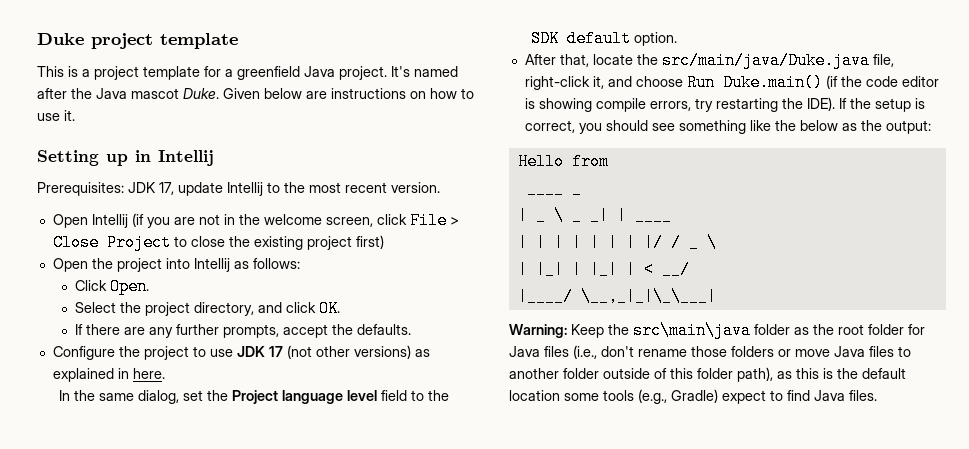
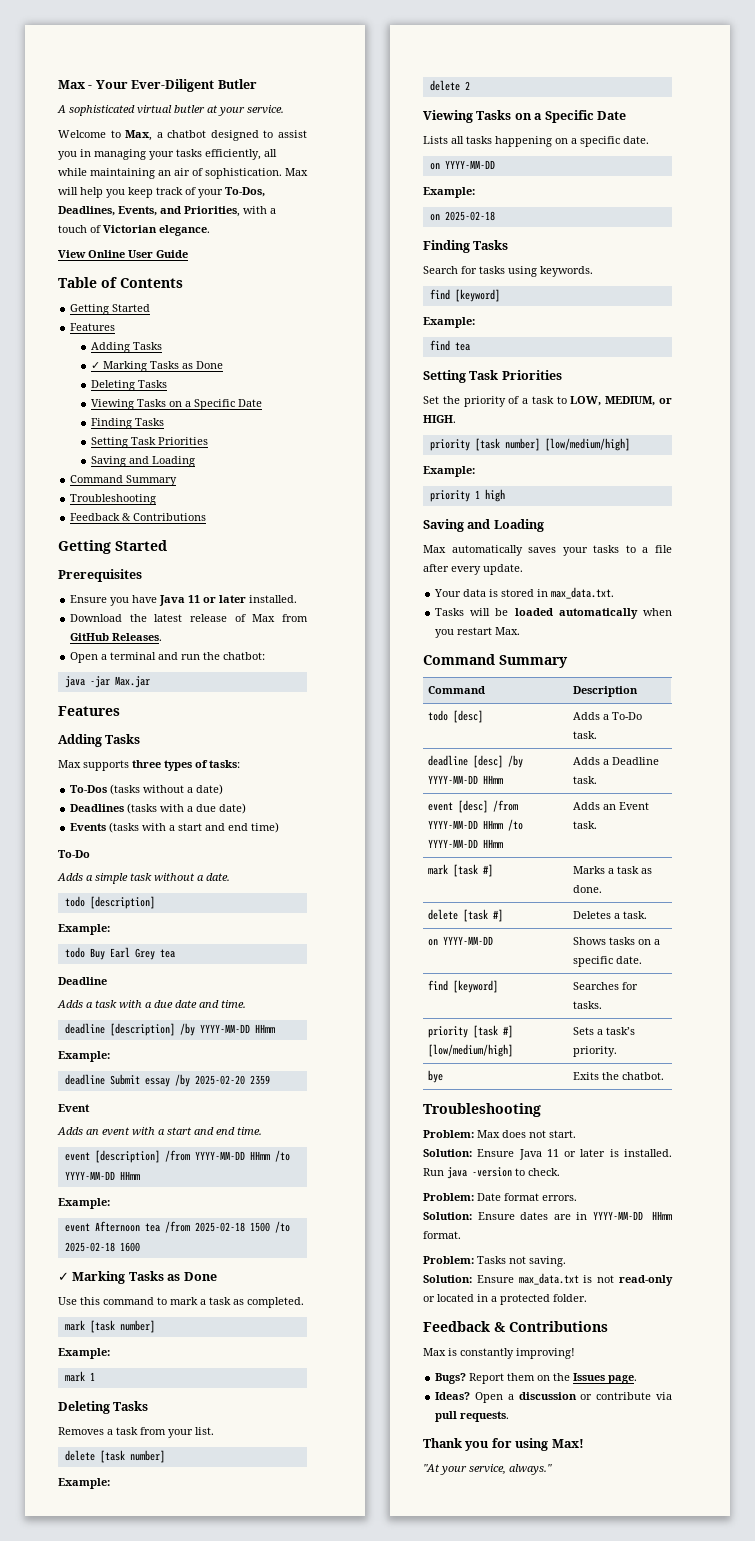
[37,33,238,49] [37,66,458,80] [37,88,474,99] [37,110,75,121] [37,150,214,166] [37,182,440,196] [52,212,459,229] [52,234,384,251] [52,258,300,272] [74,278,149,295] [74,300,340,317] [74,324,411,338] [52,345,430,360] [52,368,165,382] [58,390,449,404] [530,30,677,47] [524,52,894,69] [524,74,939,91] [524,97,925,112] [524,120,931,134] [517,153,609,170] [526,180,582,197] [517,207,672,224] [517,234,717,251] [517,261,690,278] [517,288,717,305] [509,322,925,339] [509,345,911,359] [509,367,906,382] [509,389,877,404] Duke project template // This is a project template for a greenfield Java project. It's named after the Java mascot Duke. Given below are instructions on how to use it. // Setting up in Intellij // Prerequisites: JDK 17, update Intellij to the most recent version. // Open Intellij (if you are not in the welcome screen, click File > Close Project to close the existing project first) // Open the project into Intellij as follows: // Click Open. // Select the project directory, and click OK. // If there are any further prompts, accept the defaults. // Configure the project to use JDK 17 (not other versions) as explained in here. // In the same dialog, set the Project language level field to the SDK default option. // After that, locate the src/main/java/Duke.java file, right-click it, and choose Run Duke.main() (if the code editor is showing compile errors, try restarting the IDE). If the setup is correct, you should see something like the below as the output: // Hello from // ____ _ // | _ \ _ _| | ____ // | | | | | | | |/ / _ \ // | |_| | |_| | < __/ // |____/ \__,_|_|\_\___| // Warning: Keep the src\main\java folder as the root folder for Java files (i.e., don't rename those folders or move Java files to another folder outside of this folder path), as this is the default location some tools (e.g., Gradle) expect to find Java files. -> [58,79,257,92] [57,105,284,116] [58,130,307,141] [58,149,277,160] [58,168,308,179] [58,187,265,198] [58,206,276,217] [58,225,210,236] [58,250,188,258] [58,277,183,288] [70,304,151,315] [70,323,116,331] [91,342,163,353] [91,361,224,372] [91,380,168,391] [91,399,263,410] [91,418,165,429] [91,437,209,448] [91,456,196,467] [70,475,178,486] [70,494,157,505] [70,513,207,521] [58,540,167,554] [58,569,142,582] [70,595,298,606] [70,614,308,622] [70,633,163,641] [70,652,266,663] [64,676,150,688] [58,706,120,716] [58,734,141,747] [58,760,240,771] [70,784,224,795] [70,803,247,814] [70,822,280,833] [58,850,90,858] [57,873,230,884] [64,896,155,909] [58,924,110,935] [64,947,175,960] [58,977,107,985] [57,1000,246,1008] [64,1023,275,1036] [58,1051,110,1062] [64,1074,270,1087] [58,1104,90,1112] [57,1127,262,1136] [64,1150,290,1163] [64,1171,140,1180] [58,1198,110,1209] [64,1221,290,1233] [64,1242,140,1252] [58,1271,217,1284] [58,1297,304,1308] [64,1320,155,1333] [58,1348,110,1359] [64,1371,95,1382] [58,1401,149,1414] [58,1427,214,1438] [64,1450,165,1463] [58,1478,110,1489] [429,80,470,91] [423,110,626,123] [423,136,649,147] [429,160,495,170] [423,187,475,198] [429,211,495,221] [423,240,509,253] [423,266,593,277] [429,289,500,302] [423,317,475,328] [429,340,470,351] [423,370,562,383] [423,396,672,407] [423,415,456,423] [429,438,630,451] [423,466,475,477] [429,489,505,502] [423,519,544,532] [423,545,672,556] [423,564,523,575] [434,587,615,599] [435,608,672,619] [435,627,521,638] [423,654,568,668] [428,686,486,694] [573,686,639,697] [428,710,484,723] [573,712,643,720] [573,731,598,739] [428,755,524,768] [428,775,504,784] [573,757,660,765] [573,776,598,784] [428,800,519,813] [428,819,524,831] [428,839,504,848] [573,802,650,810] [573,821,598,829] [428,864,494,877] [573,866,653,874] [573,885,603,893] [428,909,504,922] [573,911,648,919] [428,936,494,946] [573,937,661,945] [573,956,643,967] [428,980,499,993] [573,982,639,990] [573,1001,603,1009] [428,1025,514,1038] [428,1044,514,1057] [573,1027,636,1035] [573,1046,618,1057] [428,1070,444,1083] [573,1072,665,1080] [423,1103,541,1117] [423,1130,576,1138] [423,1149,672,1160] [423,1167,560,1179] [423,1193,577,1201] [423,1211,672,1220] [423,1231,461,1239] [423,1256,566,1267] [423,1273,673,1286] [423,1294,587,1305] [423,1321,608,1332] [423,1348,575,1359] [435,1373,638,1384] [435,1392,672,1403] [435,1411,510,1422] [423,1438,584,1451] [423,1464,552,1475] Max - Your Ever-Diligent Butler // A sophisticated virtual butler at your service. // Welcome to Max, a chatbot designed to assist you in managing your tasks efficiently, all while maintaining an air of sophistication. Max will help you keep track of your To-Dos, Deadlines, Events, and Priorities, with a touch of Victorian elegance. // View Online User Guide // Table of Contents // Getting Started // Features // Adding Tasks // ✓ Marking Tasks as Done // Deleting Tasks // Viewing Tasks on a Specific Date // Finding Tasks // Setting Task Priorities // Saving and Loading // Command Summary // Troubleshooting // Feedback & Contributions // Getting Started // Prerequisites // Ensure you have Java 11 or later installed. // Download the latest release of Max from GitHub Releases. // Open a terminal and run the chatbot: // java -jar Max.jar // Features // Adding Tasks // Max supports three types of tasks: // To-Dos (tasks without a date) // Deadlines (tasks with a due date) // Events (tasks with a start and end time) // To-Do // Adds a simple task without a date. // todo [description] // Example: // todo Buy Earl Grey tea // Deadline // Adds a task with a due date and time. // deadline [description] /by YYYY-MM-DD HHmm // Example: // deadline Submit essay /by 2025-02-20 2359 // Event // Adds an event with a start and end time. // event [description] /from YYYY-MM-DD HHmm /to YYYY-MM-DD HHmm // Example: // event Afternoon tea /from 2025-02-18 1500 /to 2025-02-18 1600 // ✓ Marking Tasks as Done // Use this command to mark a task as completed. // mark [task number] // Example: // mark 1 // Deleting Tasks // Removes a task from your list. // delete [task number] // Example: // delete 2 // Viewing Tasks on a Specific Date // Lists all tasks happening on a specific date. // on YYYY-MM-DD // Example: // on 2025-02-18 // Finding Tasks // Search for tasks using keywords. // find [keyword] // Example: // find tea // Setting Task Priorities // Set the priority of a task to LOW, MEDIUM, or HIGH. // priority [task number] [low/medium/high] // Example: // priority 1 high // Saving and Loading // Max automatically saves your tasks to a file after every update. // Your data is stored in max_data.txt. // Tasks will be loaded automatically when you restart Max. // Command Summary // Command | Description // todo [desc] | Adds a To-Do task. // deadline [desc] /by YYYY-MM-DD HHmm | Adds a Deadline task. // event [desc] /from YYYY-MM-DD HHmm /to YYYY-MM-DD HHmm | Adds an Event task. // mark [task #] | Marks a task as done. // delete [task #] | Deletes a task. // on YYYY-MM-DD | Shows tasks on a specific date. // find [keyword] | Searches for tasks. // priority [task #] [low/medium/high] | Sets a task’s priority. // bye | Exits the chatbot. // Troubleshooting // Problem: Max does not start. // Solution: Ensure Java 11 or later is installed. Run java -version to check. // Problem: Date format errors. // Solution: Ensure dates are in YYYY-MM-DD HHmm format. // Problem: Tasks not saving. // Solution: Ensure max_data.txt is not read-only or located in a protected folder. // Feedback & Contributions // Max is constantly improving! // Bugs? Report them on the Issues page. // Ideas? Open a discussion or contribute via pull requests. // Thank you for using Max! // "At your service, always."

